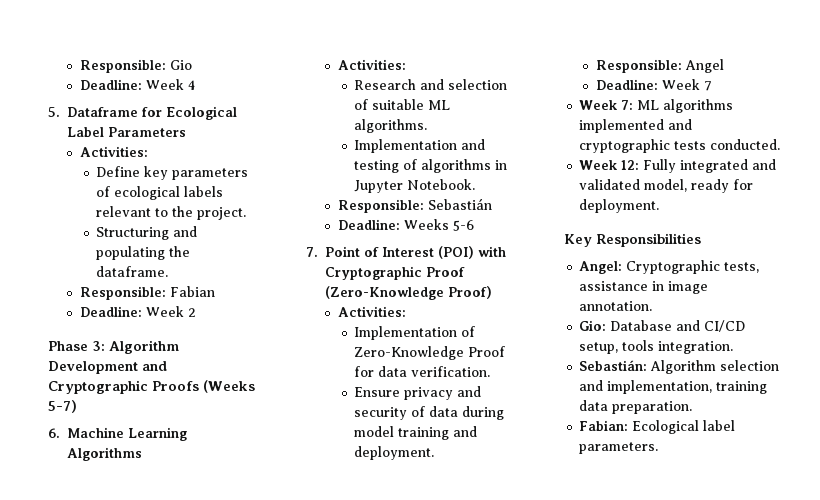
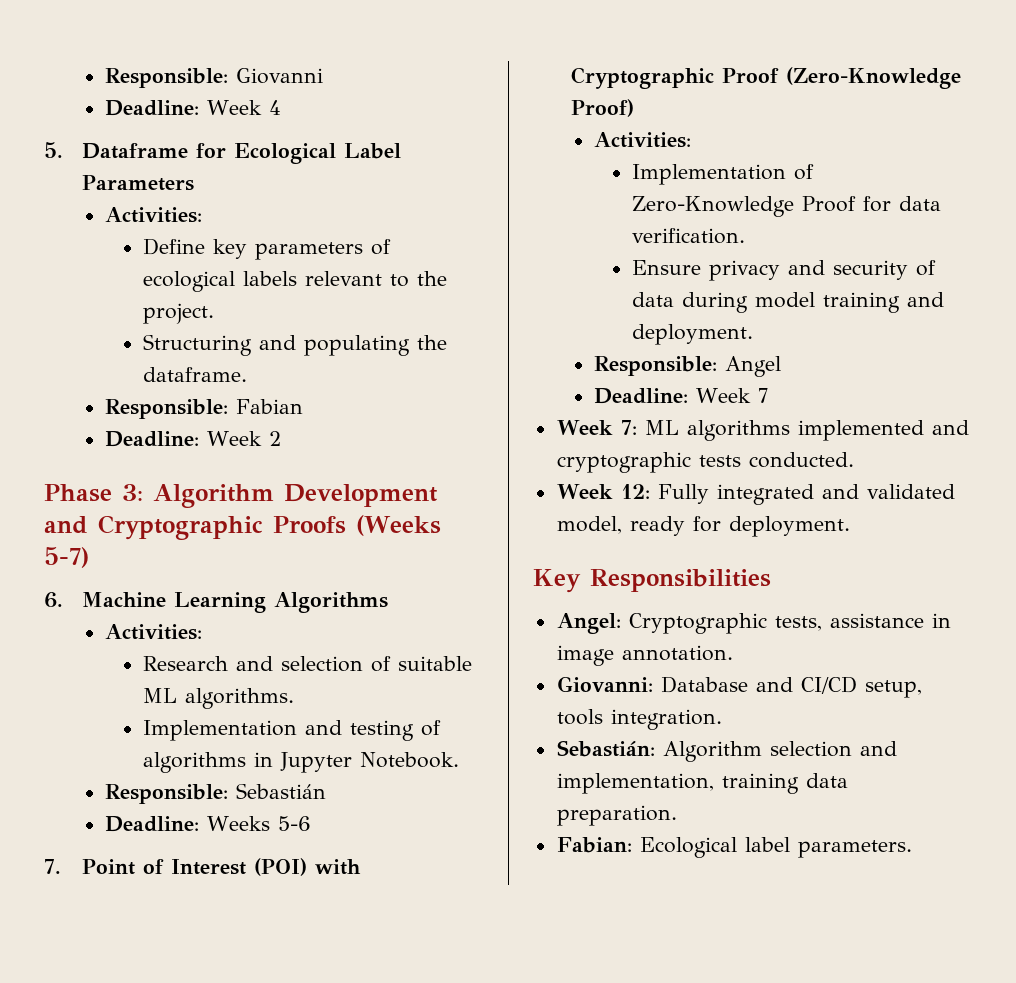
[79,59,192,73] Responsible: Gio -> [105,68,324,88] Responsible: Giovanni
[579,320,607,331] Gio: -> [556,676,653,692] Giovanni:

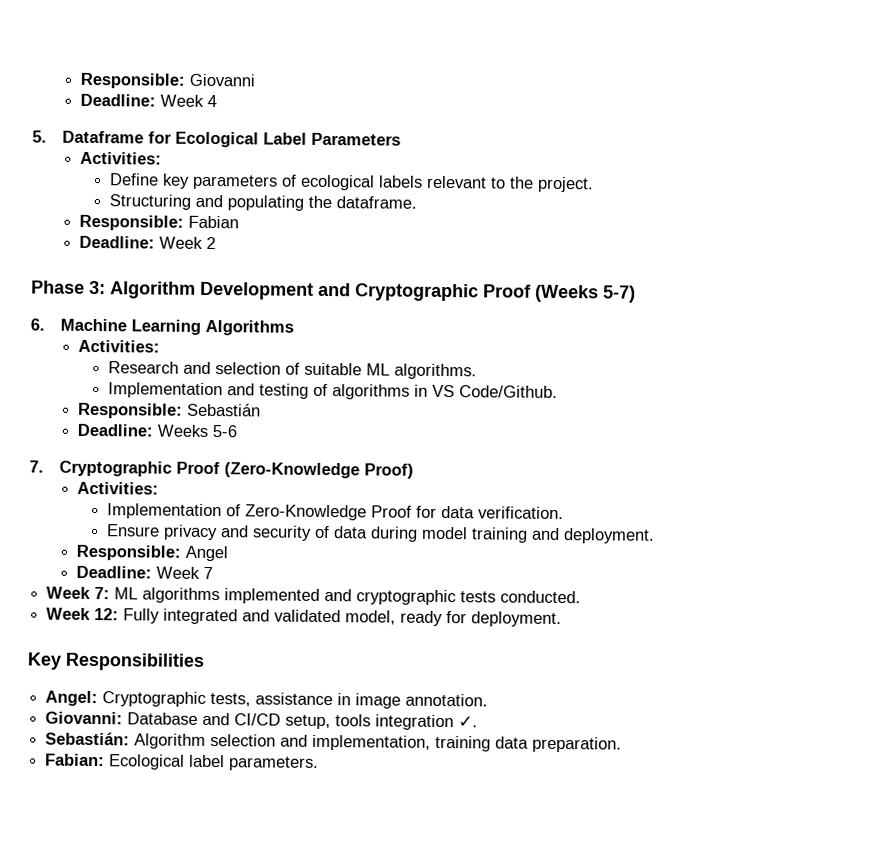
[273,516,346,534] Proofs -> [483,284,532,298] Proof
[280,752,460,773] Jupyter Notebook. -> [431,384,558,398] VS Code/Github.
[81,858,361,876] Point of Interest (POI) with -> (44, 466) none
[610,709,722,730] integration. -> [375,714,479,731] integration ✓.

